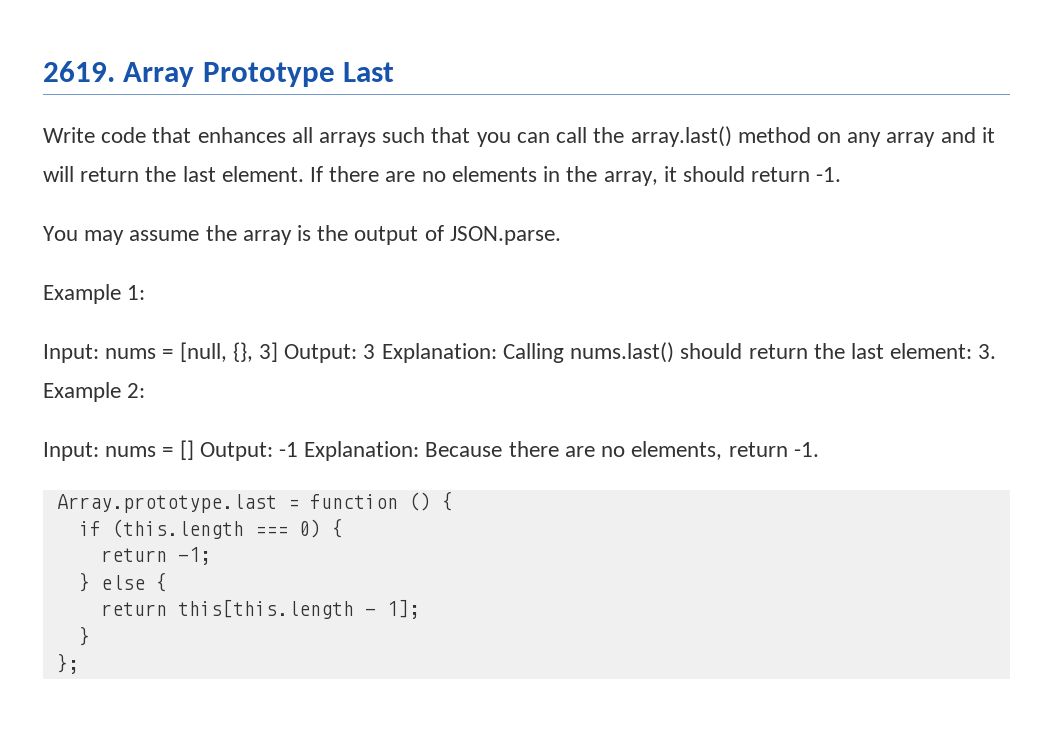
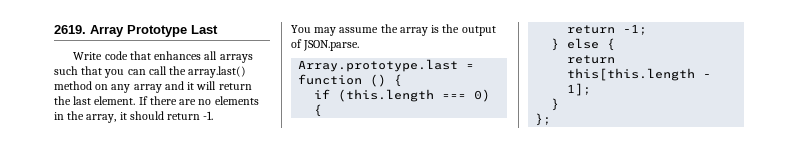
[43,284,146,304] [43,342,997,363] [43,382,146,402] [43,440,819,461] // Example 1: // Input: nums = [null, {}, 3] Output: 3 Explanation: Calling nums.last() should return the last element: 3. Example 2: // Input: nums = [] Output: -1 Explanation: Because there are no elements, return -1. -> (360, 45) none

